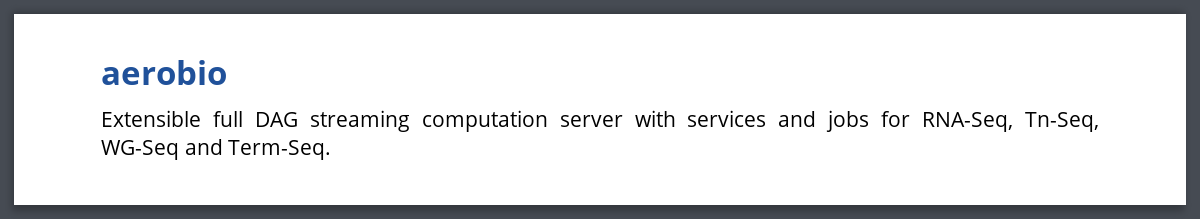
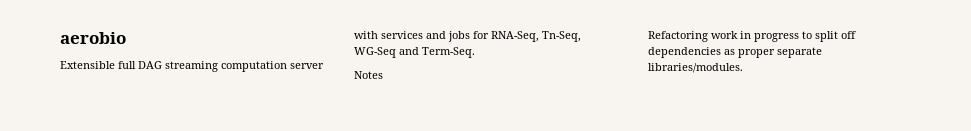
(332, 150) none -> [354,71,383,79] [648,31,856,42] [648,47,822,58] [648,63,743,73] // Notes // Refactoring work in progress to split off dependencies as proper separate libraries/modules.

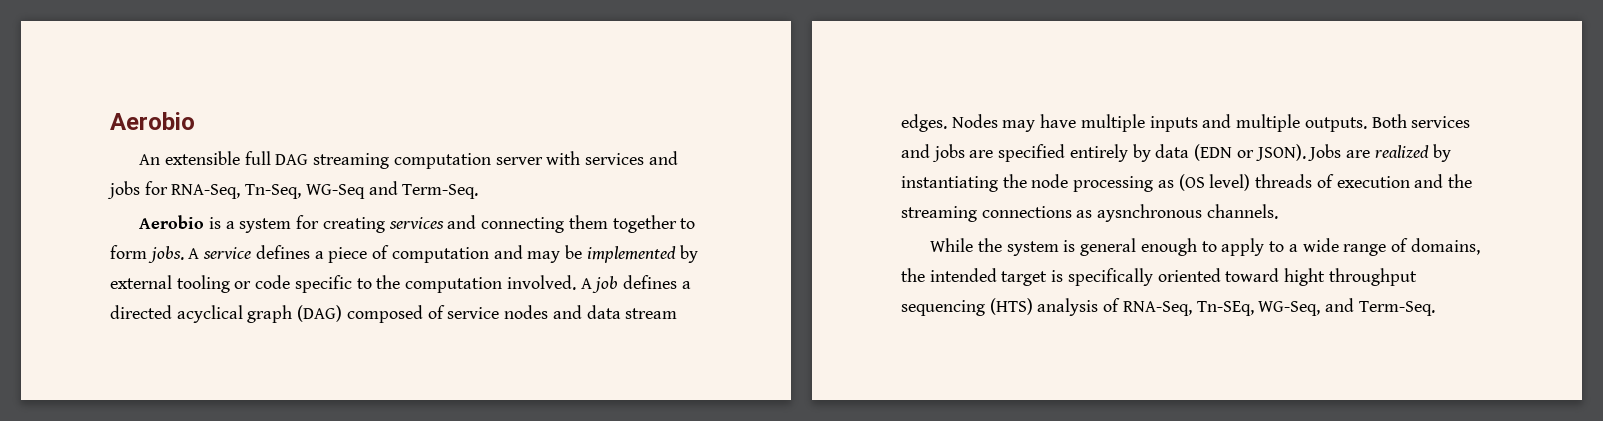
[60,32,126,44] [60,61,115,69] aerobio // Extensible -> [110,112,195,130] [139,151,240,165] Aerobio // An extensible
[354,71,383,79] [648,31,856,42] [648,47,822,58] [648,63,743,73] Notes // Refactoring work in progress to split off dependencies as proper separate libraries/modules. -> [139,215,696,233] [110,245,699,263] [110,275,691,293] [110,305,678,323] [901,114,1471,132] [901,144,1452,162] [901,174,1472,192] [901,204,1278,222] [930,238,1480,256] [901,268,1417,286] [901,298,1435,316] Aerobio is a system for creating services and connecting them together to form jobs. A service defines a piece of computation and may be implemented by external tooling or code specific to the computation involved. A job defines a directed acyclical graph (DAG) composed of service nodes and data stream edges. Nodes may have multiple inputs and multiple outputs. Both services and jobs are specified entirely by data (EDN or JSON). Jobs are realized by instantiating the node processing as (OS level) threads of execution and the streaming connections as aysnchronous channels. // While the system is general enough to apply to a wide range of domains, the intended target is specifically oriented toward hight throughput sequencing (HTS) analysis of RNA-Seq, Tn-SEq, WG-Seq, and Term-Seq.

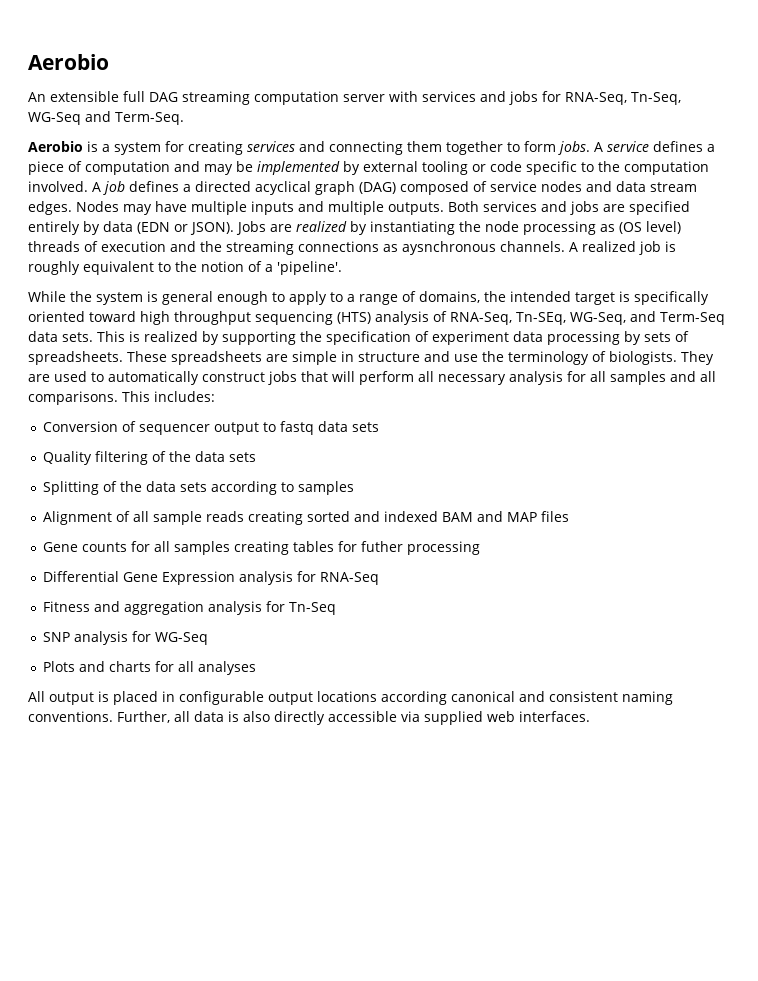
(1278, 211) none -> [569,241,676,255] [28,261,342,275] A realized job is roughly equivalent to the notion of a 'pipeline'.
[1302,238,1339,252] wide -> (355, 298) none
[1284,268,1326,286] hight -> [140,311,170,325] high
[1358,301,1435,316] Term-Seq. -> [660,312,725,325] [28,331,689,345] [28,351,714,365] [28,371,716,385] [28,391,215,405] [42,421,379,435] [42,451,256,465] [42,481,354,495] [42,511,569,525] [42,541,480,555] [42,571,379,585] [42,601,336,615] [42,631,208,645] [42,661,256,675] [28,691,673,705] [28,711,590,725] Term-Seq data sets. This is realized by supporting the specification of experiment data processing by sets of spreadsheets. These spreadsheets are simple in structure and use the terminology of biologists. They are used to automatically construct jobs that will perform all necessary analysis for all samples and all comparisons. This includes: // Conversion of sequencer output to fastq data sets // Quality filtering of the data sets // Splitting of the data sets according to samples // Alignment of all sample reads creating sorted and indexed BAM and MAP files // Gene counts for all samples creating tables for futher processing // Differential Gene Expression analysis for RNA-Seq // Fitness and aggregation analysis for Tn-Seq // SNP analysis for WG-Seq // Plots and charts for all analyses // All output is placed in configurable output locations according canonical and consistent naming conventions. Further, all data is also directly accessible via supplied web interfaces.

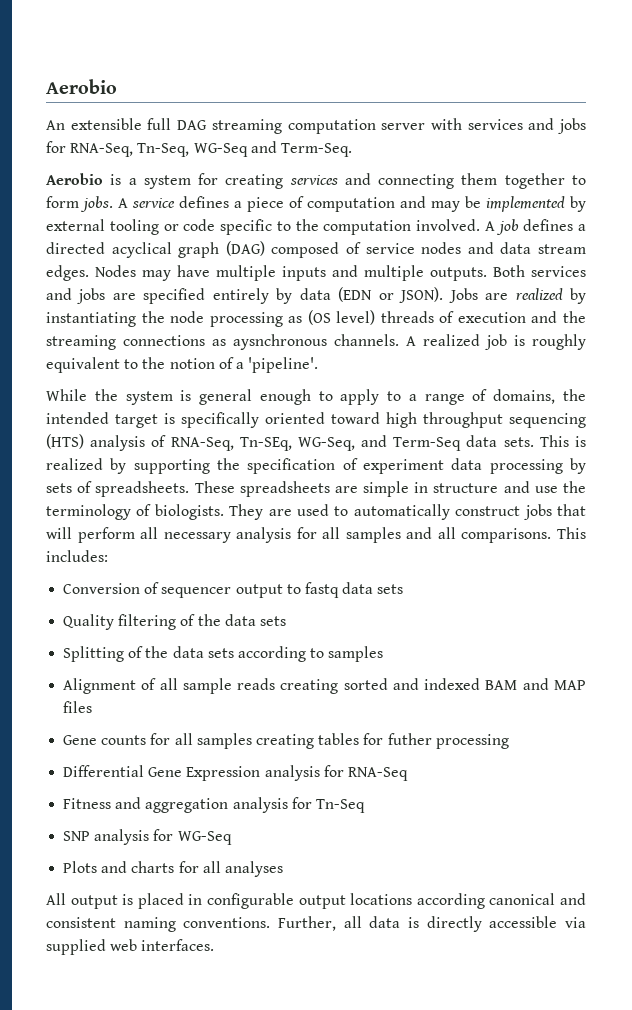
[243,711,270,722] also -> (420, 922) none

